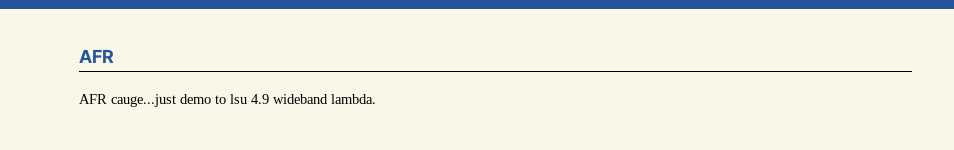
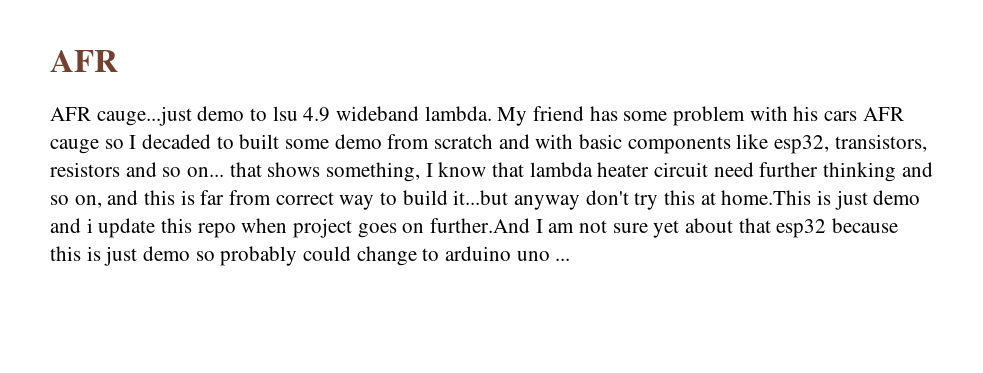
(376, 99) none -> [497,106,904,126] [50,134,927,154] [50,162,933,182] [50,190,921,210] [50,218,899,238] [50,246,571,266] My friend has some problem with his cars AFR cauge so I decaded to built some demo from scratch and with basic components like esp32, transistors, resistors and so on... that shows something, I know that lambda heater circuit need further thinking and so on, and this is far from correct way to build it...but anyway don't try this at home.This is just demo and i update this repo when project goes on further.And I am not sure yet about that esp32 because this is just demo so probably could change to arduino uno ...

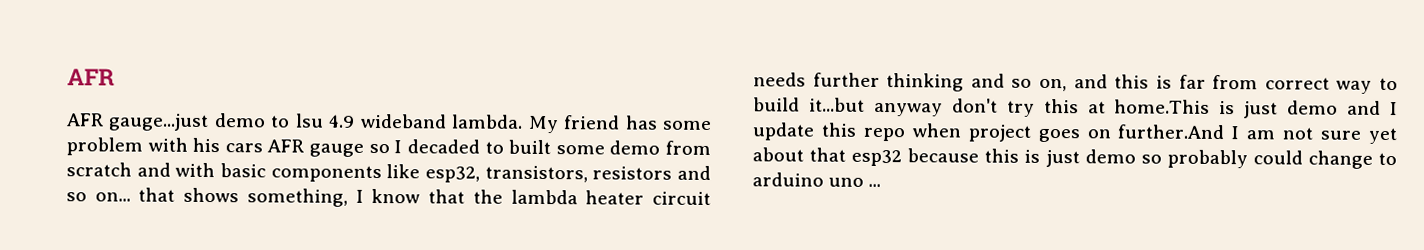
[96,106,192,126] cauge...just -> [108,113,210,132] gauge...just
[50,139,99,154] cauge -> [309,143,365,157] gauge
(525, 169) none -> [472,189,503,204] the
[713,162,754,177] need -> [753,72,806,87] needs
[86,218,93,233] i -> [1390,102,1398,116] I

